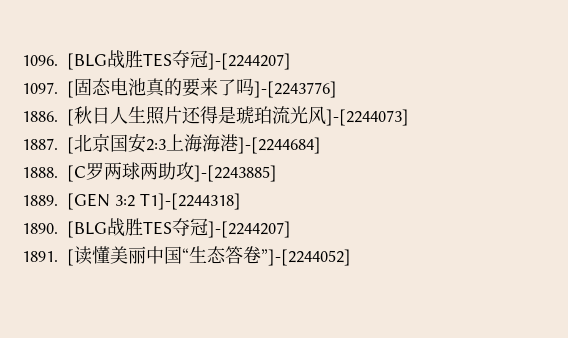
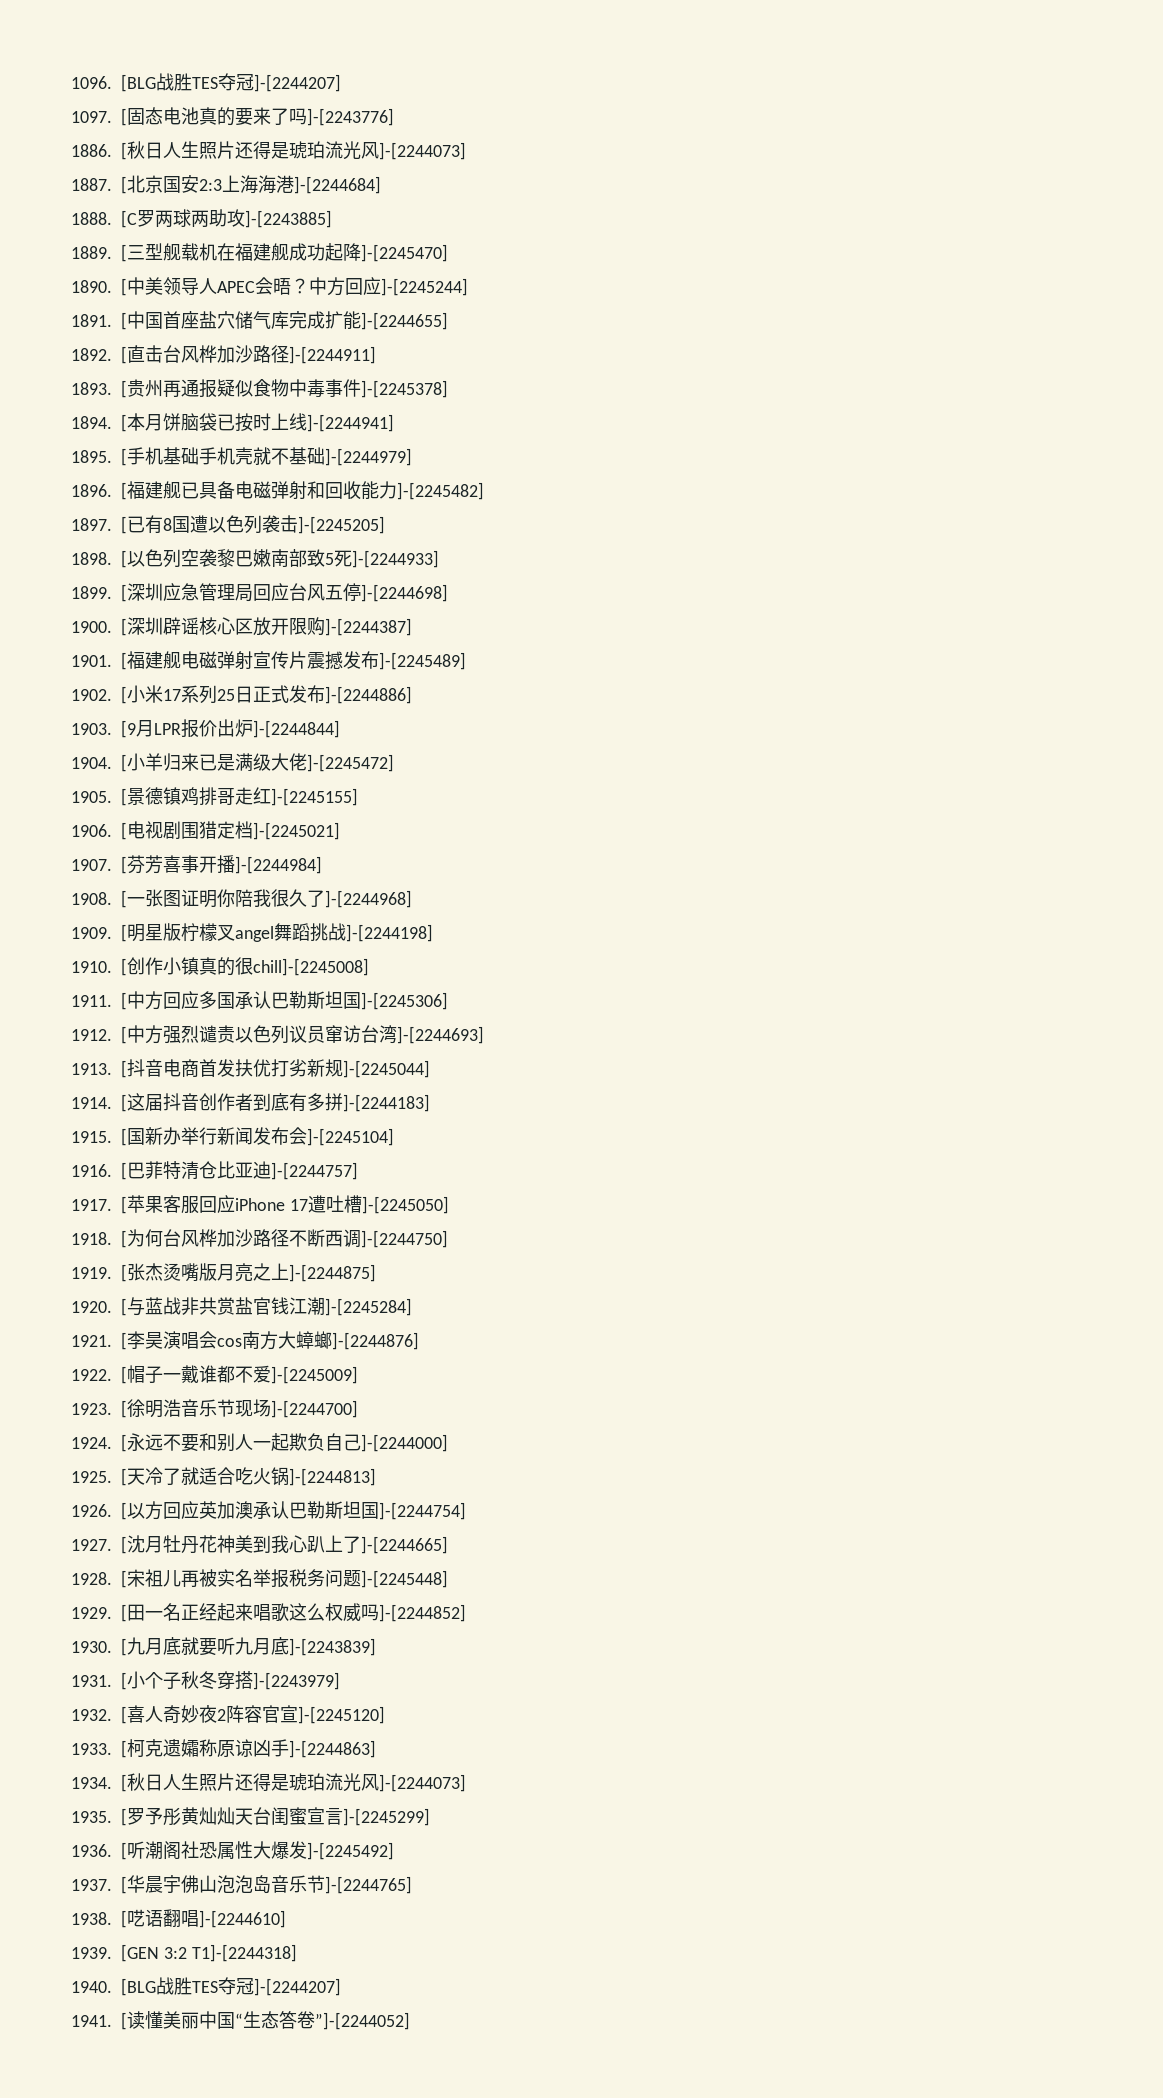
(58, 200) none -> [121,243,448,262] [71,277,468,296] [71,311,448,330] [71,345,376,364] [71,379,448,398] [71,413,394,432] [71,447,412,466] [71,481,484,500] [71,515,385,534] [71,549,439,568] [71,583,448,602] [71,617,412,636] [71,651,466,670] [71,685,412,704] [71,719,340,738] [71,753,394,772] [71,787,358,806] [71,821,340,840] [71,855,322,874] [71,889,412,908] [71,923,433,942] [71,957,369,976] [71,991,448,1010] [71,1025,484,1044] [71,1059,430,1078] [71,1093,430,1112] [71,1127,394,1146] [71,1161,358,1180] [71,1195,449,1214] [71,1229,448,1248] [71,1263,376,1282] [71,1297,412,1316] [71,1331,419,1350] [71,1365,358,1384] [71,1399,358,1418] [71,1433,448,1452] [71,1467,376,1486] [71,1501,466,1520] [71,1535,448,1554] [71,1569,448,1588] [71,1603,466,1622] [71,1637,376,1656] [71,1671,340,1690] [71,1705,385,1724] [71,1739,376,1758] [71,1773,466,1792] [71,1807,430,1826] [71,1841,394,1860] [71,1875,412,1894] [71,1909,286,1928] [71,1947,112,1959] [三型舰载机在福建舰成功起降]-[2245470] // 1890. [中美领导人APEC会晤？中方回应]-[2245244] // 1891. [中国首座盐穴储气库完成扩能]-[2244655] // 1892. [直击台风桦加沙路径]-[2244911] // 1893. [贵州再通报疑似食物中毒事件]-[2245378] // 1894. [本月饼脑袋已按时上线]-[2244941] // 1895. [手机基础手机壳就不基础]-[2244979] // 1896. [福建舰已具备电磁弹射和回收能力]-[2245482] // 1897. [已有8国遭以色列袭击]-[2245205] // 1898. [以色列空袭黎巴嫩南部致5死]-[2244933] // 1899. [深圳应急管理局回应台风五停]-[2244698] // 1900. [深圳辟谣核心区放开限购]-[2244387] // 1901. [福建舰电磁弹射宣传片震撼发布]-[2245489] // 1902. [小米17系列25日正式发布]-[2244886] // 1903. [9月LPR报价出炉]-[2244844] // 1904. [小羊归来已是满级大佬]-[2245472] // 1905. [景德镇鸡排哥走红]-[2245155] // 1906. [电视剧围猎定档]-[2245021] // 1907. [芬芳喜事开播]-[2244984] // 1908. [一张图证明你陪我很久了]-[2244968] // 1909. [明星版柠檬叉angel舞蹈挑战]-[2244198] // 1910. [创作小镇真的很chill]-[2245008] // 1911. [中方回应多国承认巴勒斯坦国]-[2245306] // 1912. [中方强烈谴责以色列议员窜访台湾]-[2244693] // 1913. [抖音电商首发扶优打劣新规]-[2245044] // 1914. [这届抖音创作者到底有多拼]-[2244183] // 1915. [国新办举行新闻发布会]-[2245104] // 1916. [巴菲特清仓比亚迪]-[2244757] // 1917. [苹果客服回应iPhone 17遭吐槽]-[2245050] // 1918. [为何台风桦加沙路径不断西调]-[2244750] // 1919. [张杰烫嘴版月亮之上]-[2244875] // 1920. [与蓝战非共赏盐官钱江潮]-[2245284] // 1921. [李昊演唱会cos南方大蟑螂]-[2244876] // 1922. [帽子一戴谁都不爱]-[2245009] // 1923. [徐明浩音乐节现场]-[2244700] // 1924. [永远不要和别人一起欺负自己]-[2244000] // 1925. [天冷了就适合吃火锅]-[2244813] // 1926. [以方回应英加澳承认巴勒斯坦国]-[2244754] // 1927. [沈月牡丹花神美到我心趴上了]-[2244665] // 1928. [宋祖儿再被实名举报税务问题]-[2245448] // 1929. [田一名正经起来唱歌这么权威吗]-[2244852] // 1930. [九月底就要听九月底]-[2243839] // 1931. [小个子秋冬穿搭]-[2243979] // 1932. [喜人奇妙夜2阵容官宣]-[2245120] // 1933. [柯克遗孀称原谅凶手]-[2244863] // 1934. [秋日人生照片还得是琥珀流光风]-[2244073] // 1935. [罗予彤黄灿灿天台闺蜜宣言]-[2245299] // 1936. [听潮阁社恐属性大爆发]-[2245492] // 1937. [华晨宇佛山泡泡岛音乐节]-[2244765] // 1938. [呓语翻唱]-[2244610] // 1939.
[22,218,291,238] [22,251,58,262] 1890. [BLG战胜TES夺冠]-[2244207] // 1891. -> [71,1977,341,1996] [71,2015,112,2027] 1940. [BLG战胜TES夺冠]-[2244207] // 1941.

